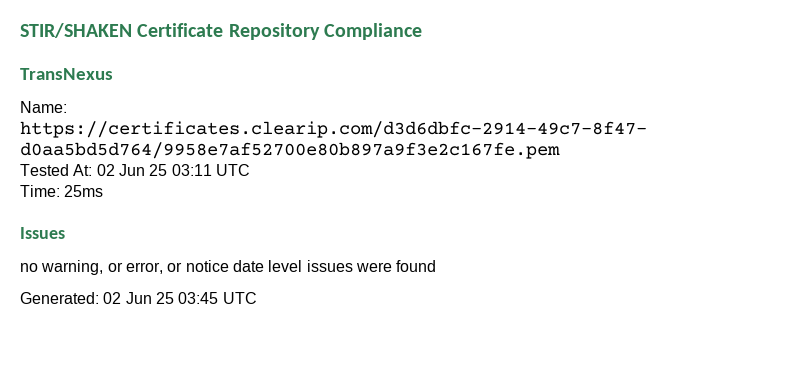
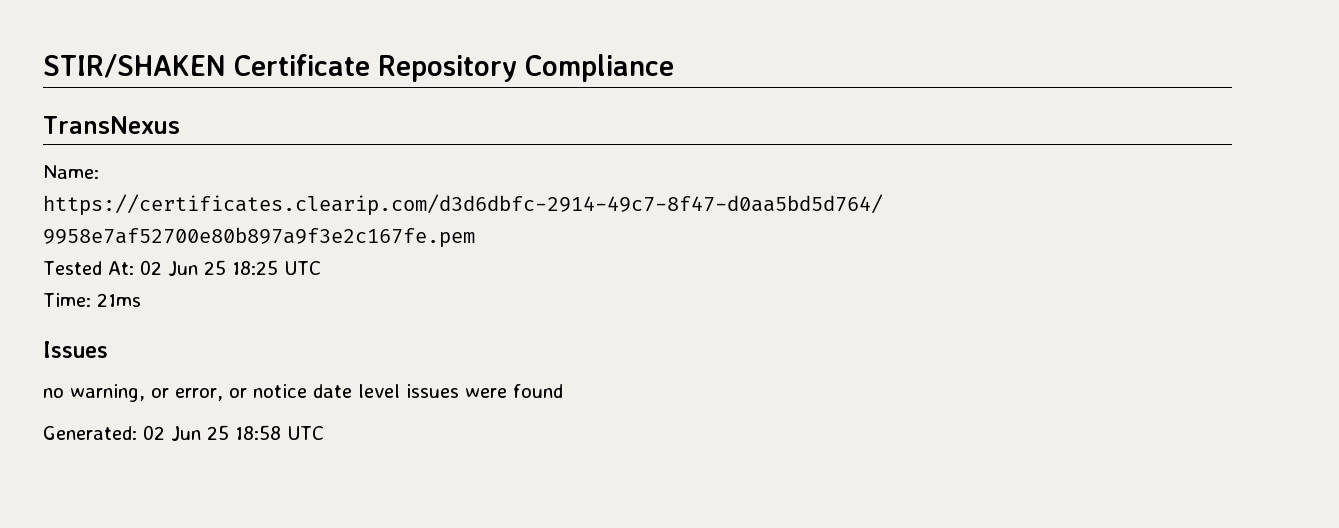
[171,164,212,176] 03:11 -> [231,260,278,275] 18:25
[64,185,104,197] 25ms -> [97,293,141,307] 21ms
[178,292,219,304] 03:45 -> [235,425,281,440] 18:58

